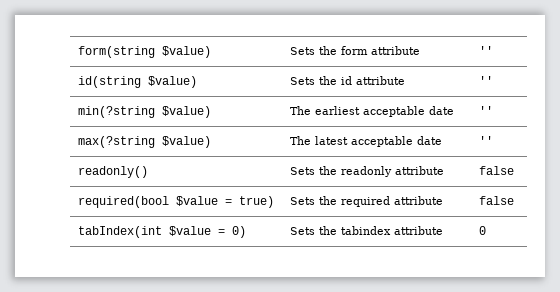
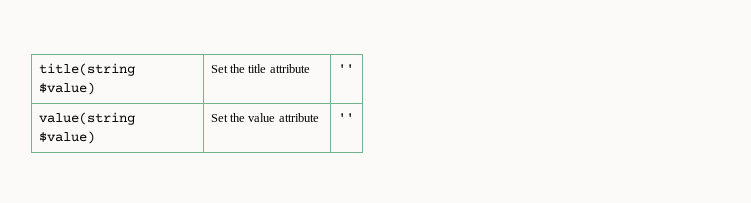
[78,46,212,58] [290,46,421,55] [479,46,494,55] [78,76,198,88] [290,76,406,85] [479,76,494,85] [78,106,212,118] [290,106,455,117] [479,106,494,115] [78,136,212,148] [290,136,443,147] [479,136,494,145] [78,166,149,178] [290,166,445,177] [479,166,515,175] [78,196,275,208] [290,196,444,207] [479,196,515,205] [78,226,247,238] [290,226,444,235] [479,226,487,235] form(string $value) | Sets the form attribute | '' // id(string $value) | Sets the id attribute | '' // min(?string $value) | The earliest acceptable date | '' // max(?string $value) | The latest acceptable date | '' // readonly() | Sets the readonly attribute | false // required(bool $value = true) | Sets the required attribute | false // tabIndex(int $value = 0) | Sets the tabindex attribute | 0 -> [38,63,135,76] [38,82,95,95] [210,64,310,73] [337,64,354,73] [38,112,135,125] [38,131,95,144] [210,113,319,122] [337,113,354,122] title(string $value) | Set the title attribute | '' // value(string $value) | Set the value attribute | ''

